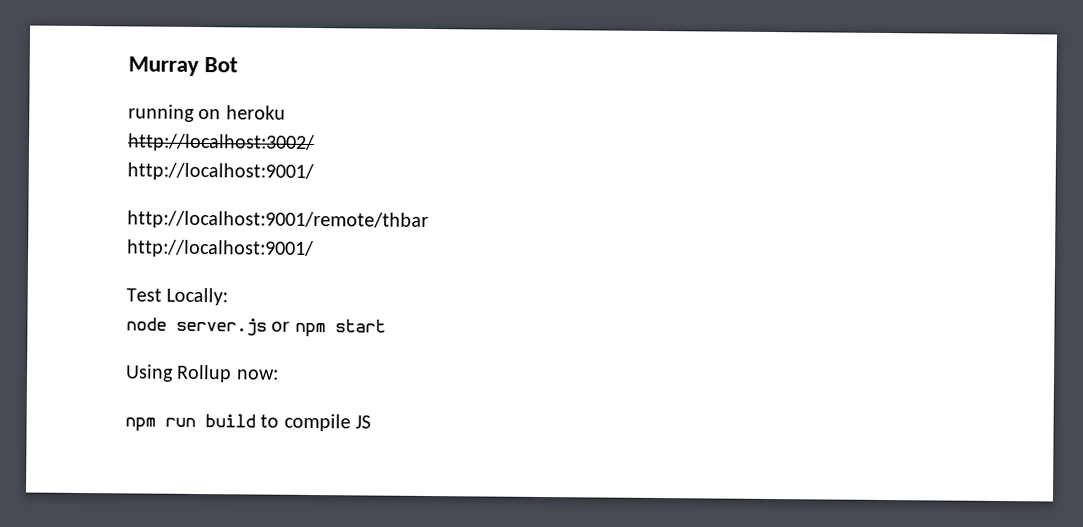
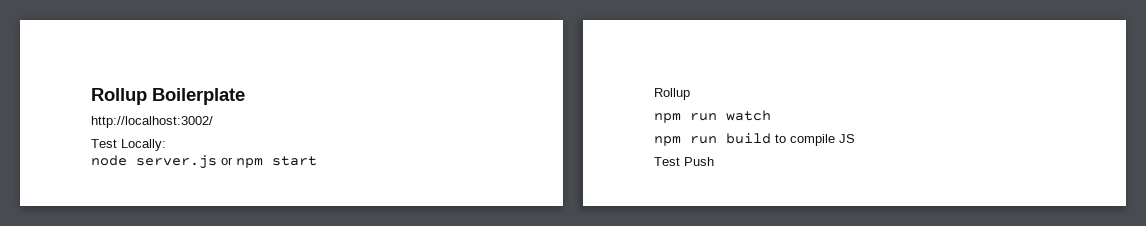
[128,56,239,77] [128,104,286,122] [127,133,315,153] [127,162,314,182] [127,210,429,231] [127,239,314,259] Murray Bot // running on heroku // http://localhost:3002/ // http://localhost:9001/ // http://localhost:9001/remote/thbar // http://localhost:9001/ -> [91,88,245,105] [91,116,213,128] Rollup Boilerplate // http://localhost:3002/
[125,364,279,383] Using Rollup now: -> [654,88,690,100] [654,110,771,123] Rollup // npm run watch
(372, 422) none -> [654,157,714,166] // Test Push

